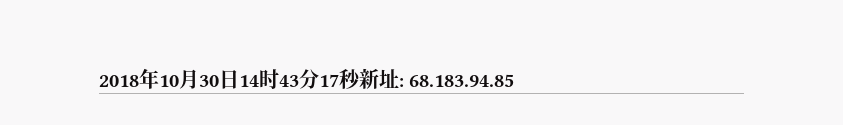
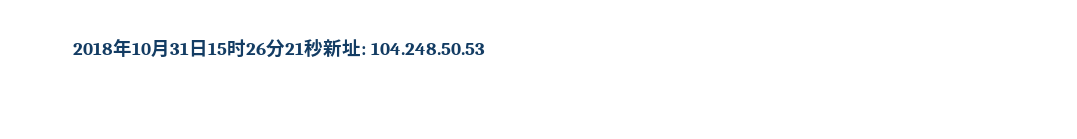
[199,69,339,89] 30日14时43分17 -> [170,39,304,58] 31日15时26分21
[409,74,515,87] 68.183.94.85 -> [370,42,485,55] 104.248.50.53

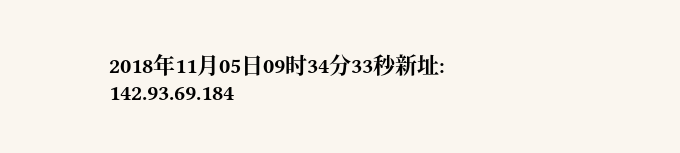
[132,39,304,58] 10月31日15时26分21 -> [175,54,373,76] 11月05日09时34分33
[370,42,485,55] 104.248.50.53 -> [109,87,234,100] 142.93.69.184

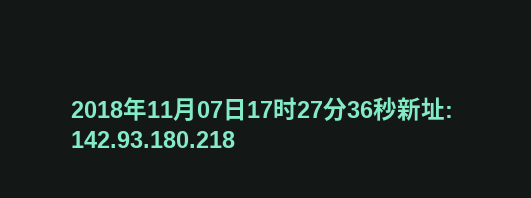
[219,54,373,76] 05日09时34分33 -> [197,97,373,121] 07日17时27分36
[109,87,234,100] 142.93.69.184 -> [71,131,235,148] 142.93.180.218

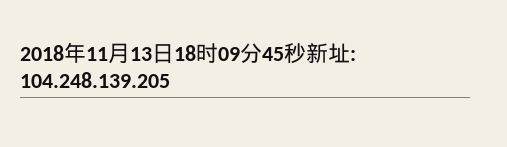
[197,97,373,121] 07日17时27分36 -> [130,43,284,63] 13日18时09分45
[71,131,235,148] 142.93.180.218 -> [20,72,170,88] 104.248.139.205

